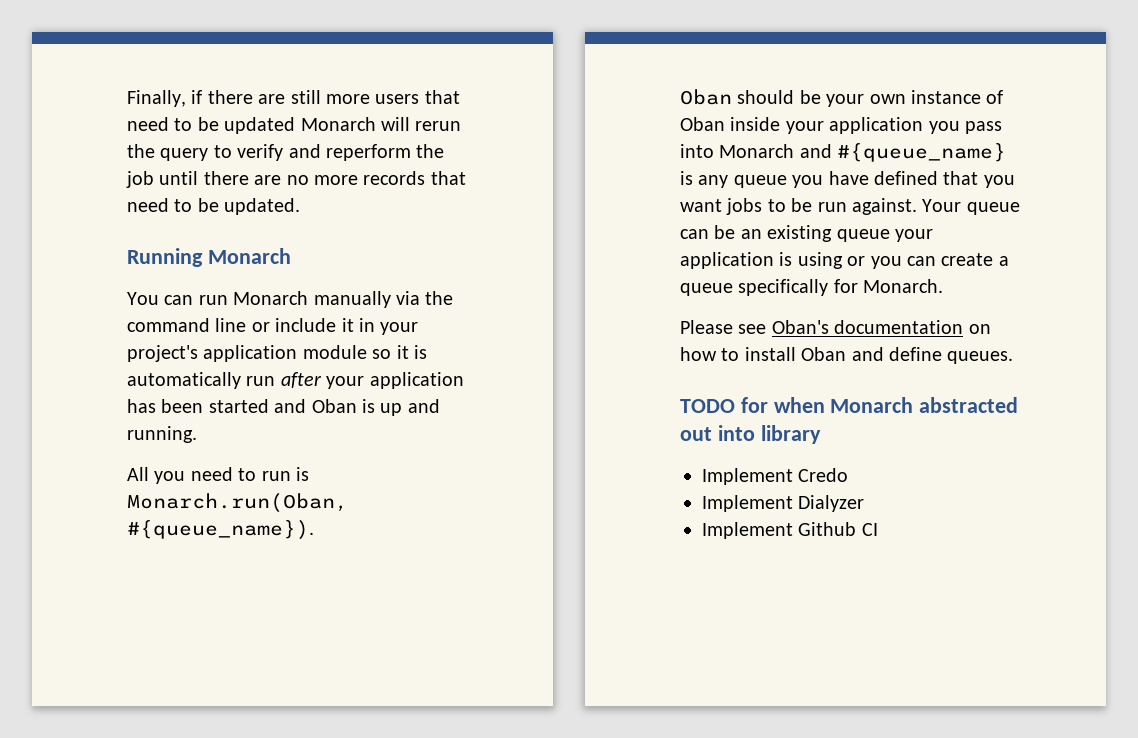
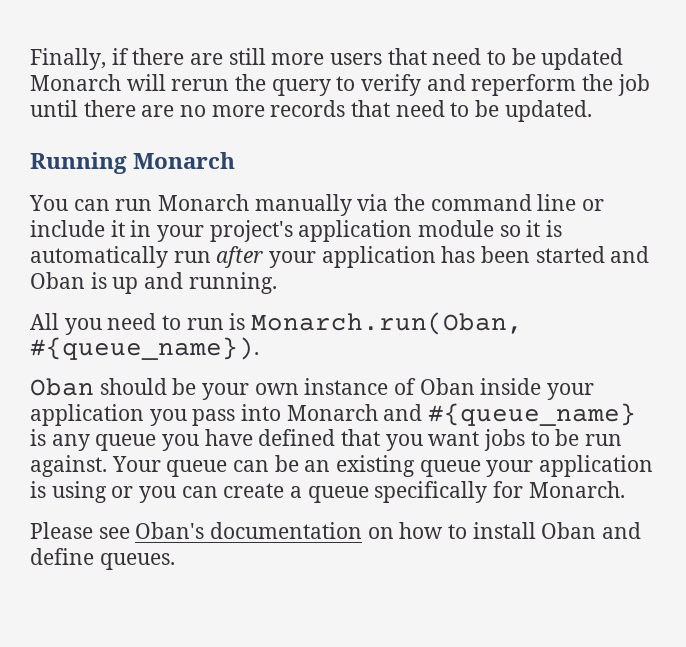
[680,397,1019,413] [680,425,821,444] [702,468,849,485] [702,495,865,512] [702,522,878,539] // TODO for when Monarch abstracted out into library // Implement Credo // Implement Dialyzer // Implement Github CI -> (175, 561) none

